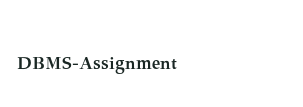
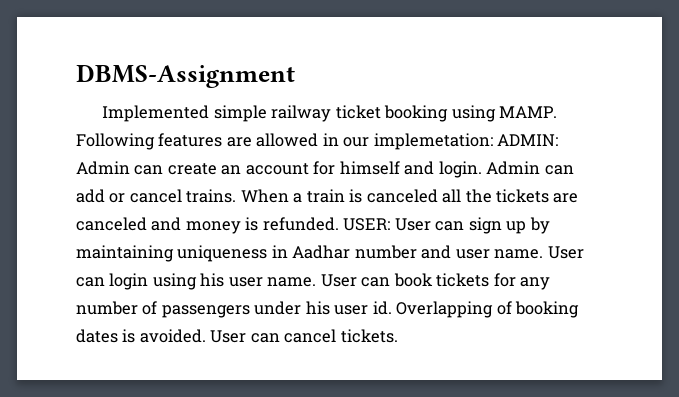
(177, 65) none -> [102,105,557,122] [76,133,559,150] [76,161,574,178] [76,189,579,203] [76,217,550,234] [76,245,584,262] [76,273,551,290] [76,301,580,318] [76,329,398,343] // Implemented simple railway ticket booking using MAMP. Following features are allowed in our implemetation: ADMIN: Admin can create an account for himself and login. Admin can add or cancel trains. When a train is canceled all the tickets are canceled and money is refunded. USER: User can sign up by maintaining uniqueness in Aadhar number and user name. User can login using his user name. User can book tickets for any number of passengers under his user id. Overlapping of booking dates is avoided. User can cancel tickets.

